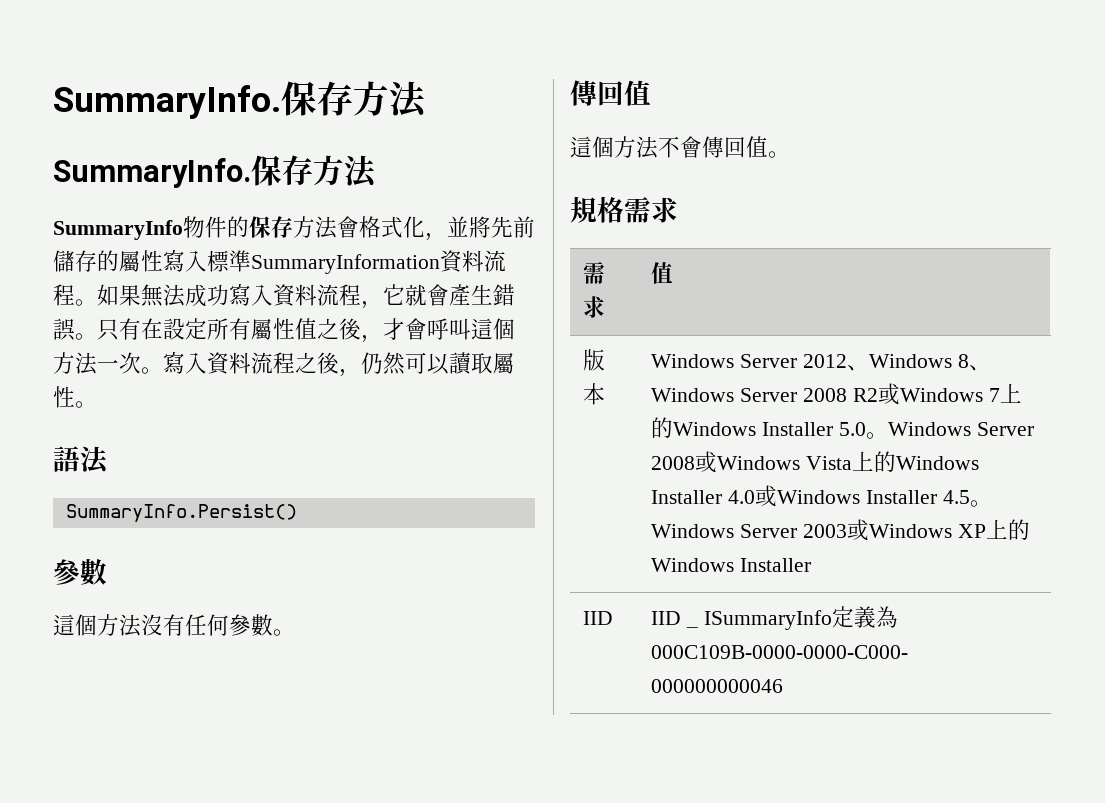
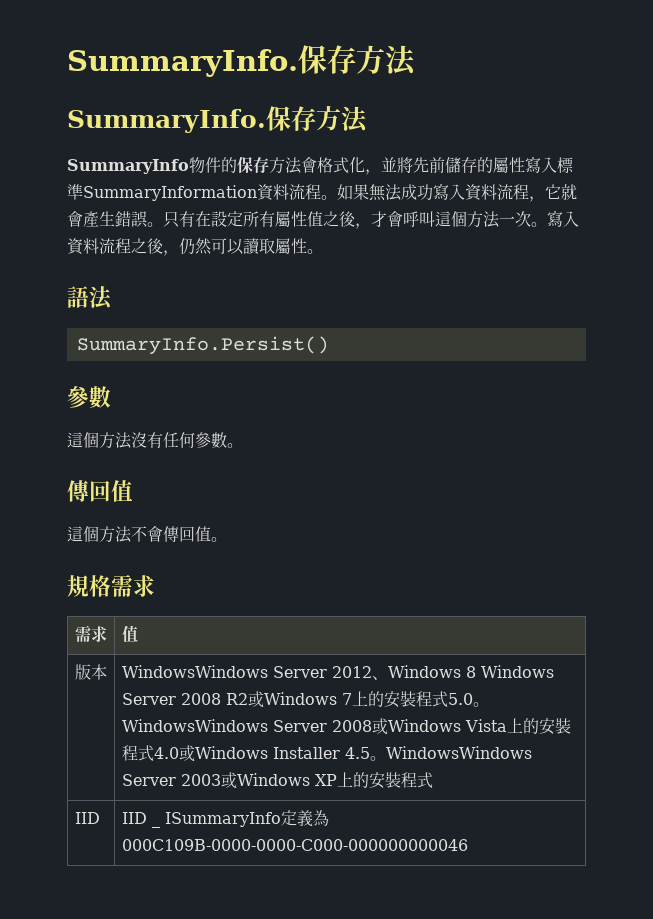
[651,354,735,368] Windows -> [121,665,268,678] WindowsWindows
[968,365,991,371] 、 -> (476, 672) none
[673,422,971,439] Windows Installer 5.0。Windows -> [383,691,489,708] [121,719,268,732] 安裝程式5.0。WindowsWindows
[896,456,980,470] [651,490,723,504] Windows Installer -> [538,718,571,735] [121,745,154,761] 安裝程式
[651,524,735,538] Windows -> [385,746,532,759] WindowsWindows
[651,558,812,572] Windows Installer -> [368,772,433,789] 安裝程式

